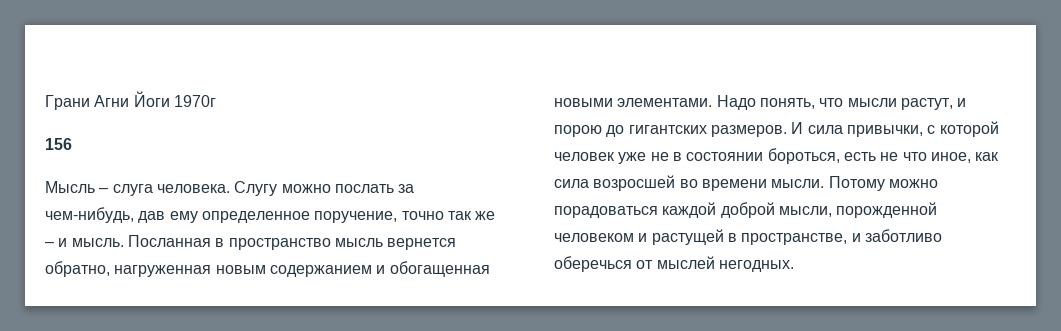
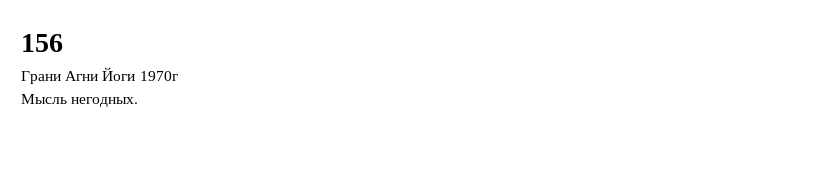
(45, 102) none -> [21,34,63,52] 156 //
[45,138,72,150] // 156 -> (178, 76) none
[99,181,415,196] [45,207,496,223] [45,235,457,250] [45,261,490,277] [554,95,967,110] [554,121,999,137] [554,148,1000,164] [554,175,938,191] [554,202,938,218] [554,229,942,245] [554,256,715,272] – слуга человека. Слугу можно послать за чем-нибудь, дав ему определенное поручение, точно так же – и мысль. Посланная в пространство мысль вернется обратно, нагруженная новым содержанием и обогащенная новыми элементами. Надо понять, что мысли растут, и порою до гигантских размеров. И сила привычки, с которой человек уже не в состоянии бороться, есть не что иное, как сила возросшей во времени мысли. Потому можно порадоваться каждой доброй мысли, порожденной человеком и растущей в пространстве, и заботливо оберечься от мыслей -> (67, 99) none

